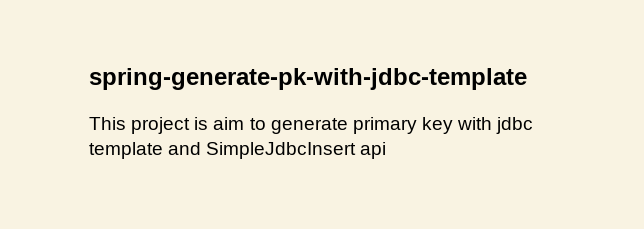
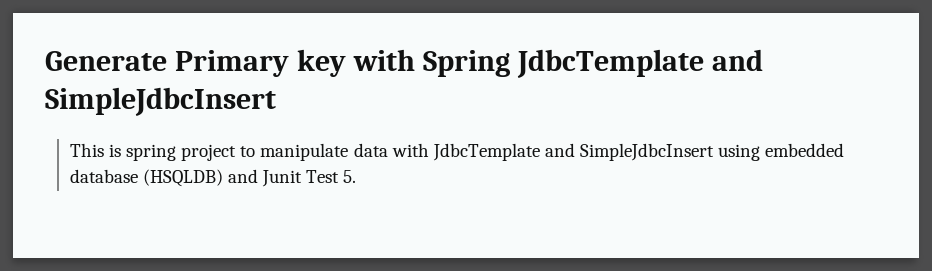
[89,68,527,90] [89,117,534,134] [89,142,387,159] spring-generate-pk-with-jdbc-template // This project is aim to generate primary key with jdbc template and SimpleJdbcInsert api -> [45,49,763,78] [45,87,276,116] [69,143,845,161] [69,169,357,187] Generate Primary key with Spring JdbcTemplate and SimpleJdbcInsert // This is spring project to manipulate data with JdbcTemplate and SimpleJdbcInsert using embedded database (HSQLDB) and Junit Test 5.

